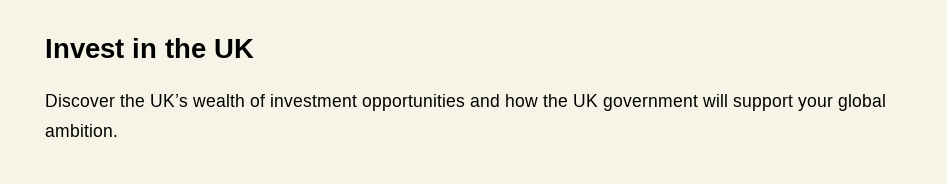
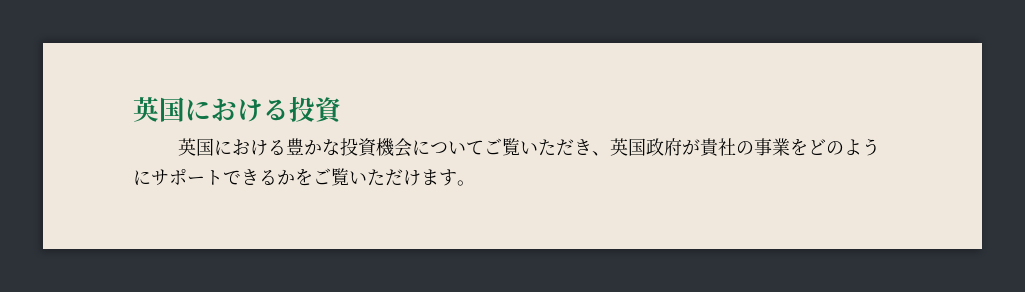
[45,38,254,58] [45,94,886,111] [45,124,118,137] Invest in the UK // Discover the UK’s wealth of investment opportunities and how the UK government will support your global ambition. -> [133,96,344,124] [177,138,880,157] [133,168,475,186] 英国における投資 // 英国における豊かな投資機会についてご覧いただき、英国政府が貴社の事業をどのようにサポートできるかをご覧いただけます。

